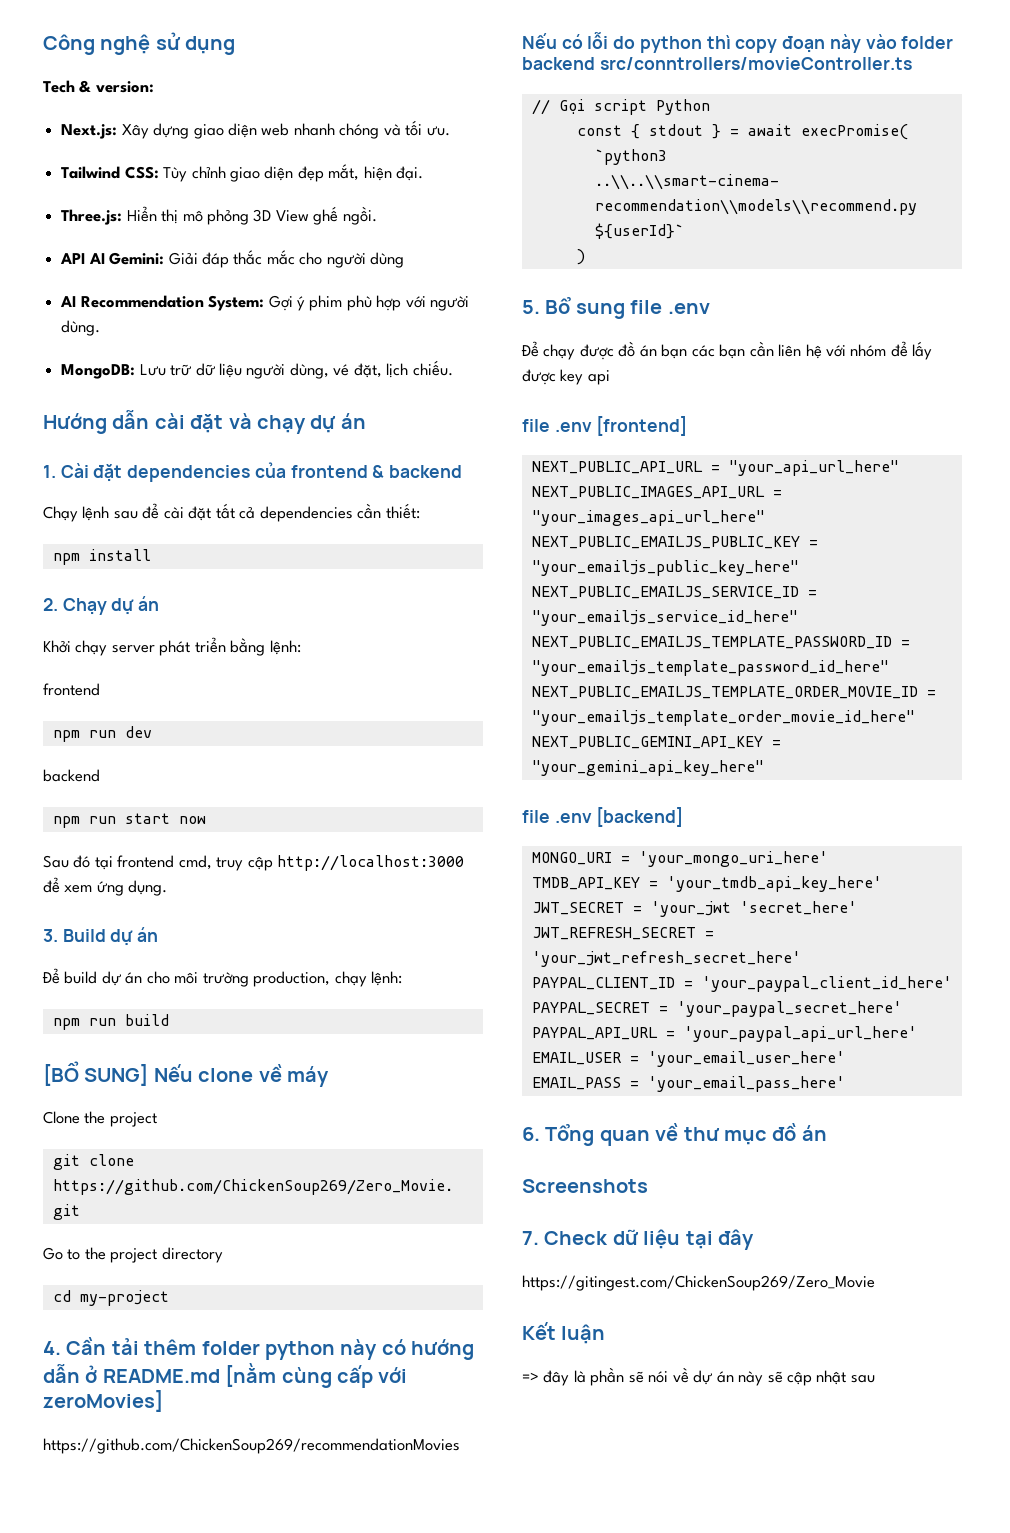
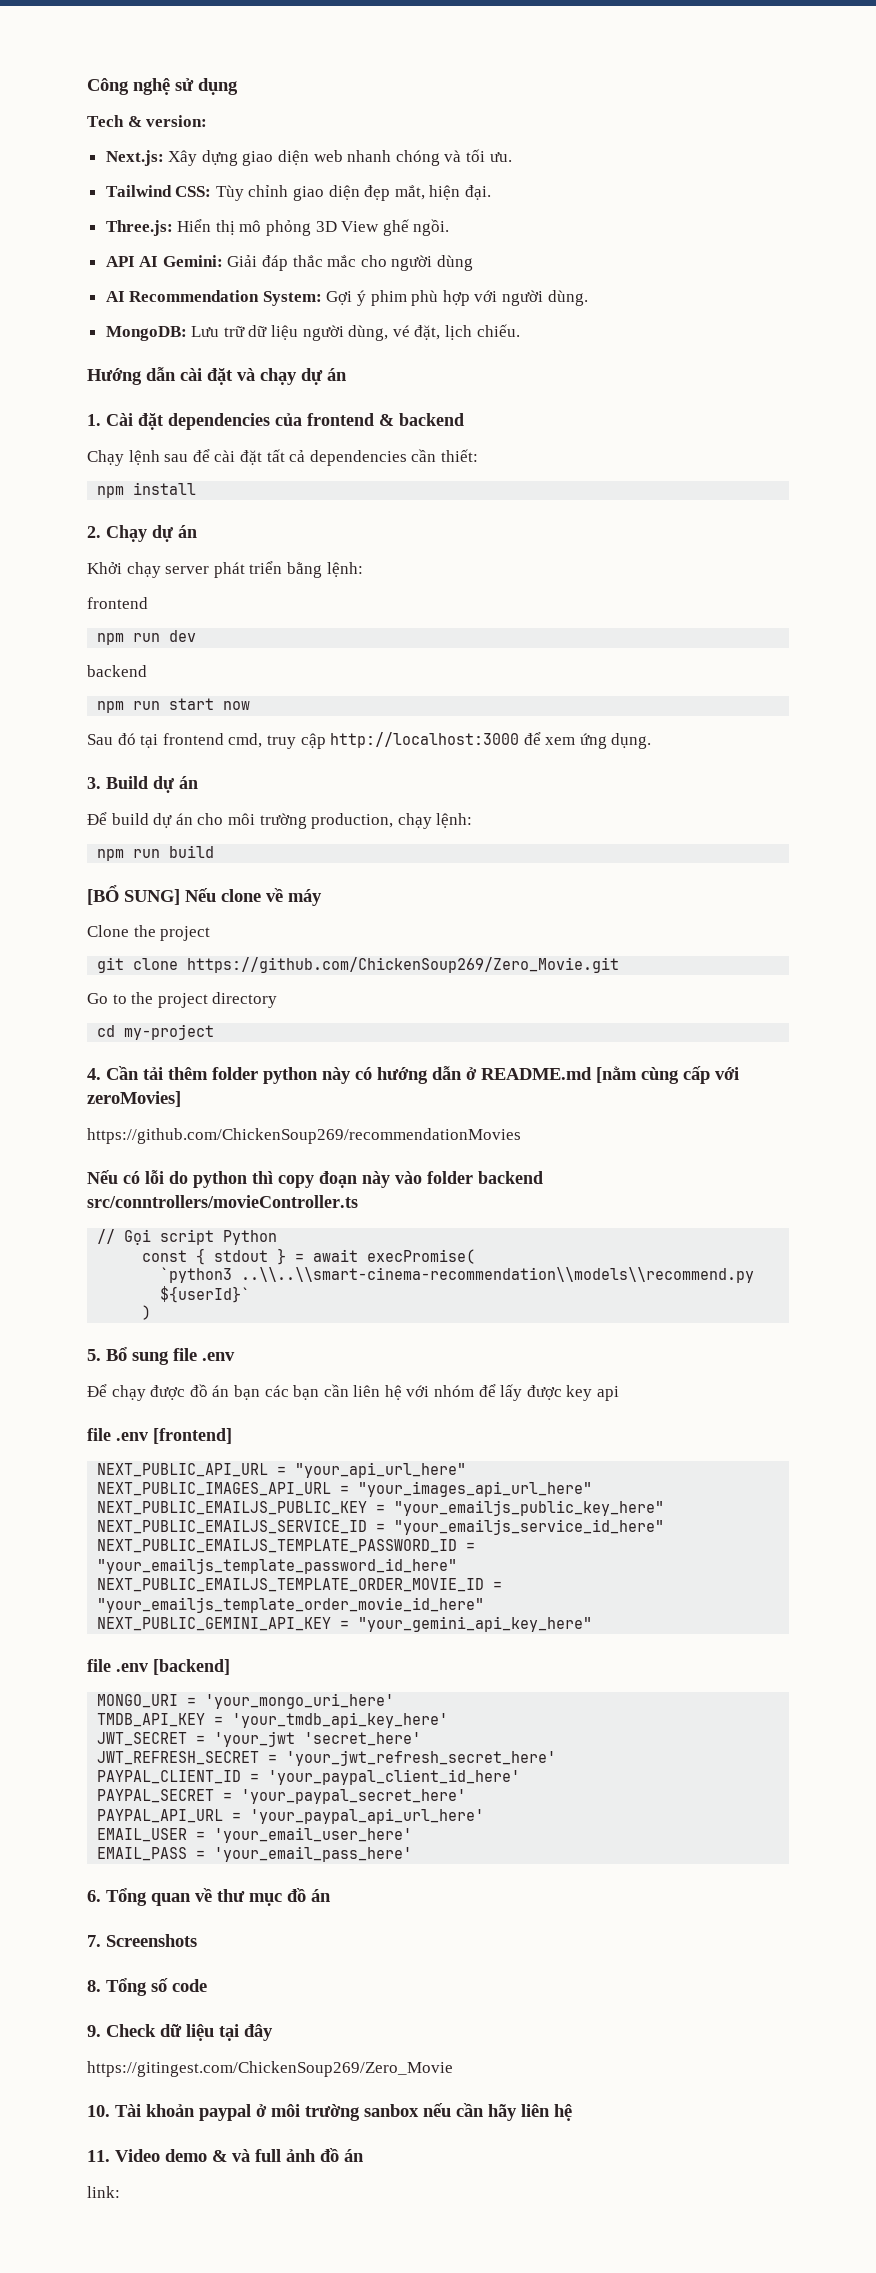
(827, 1133) none -> [87,1935,101,1947] 7.
[522,1231,539,1245] 7. -> [87,1978,207,1996] [87,2025,101,2037] 8. Tổng số code // 9.
[522,1322,606,1344] [522,1367,875,1386] Kết luận // => đây là phần sẽ nói về dự án này sẽ cập nhật sau -> [87,2103,572,2121] [87,2148,364,2162] [87,2186,120,2198] 10. Tài khoản paypal ở môi trường sanbox nếu cần hãy liên hệ // 11. Video demo & và full ảnh đồ án // link:

